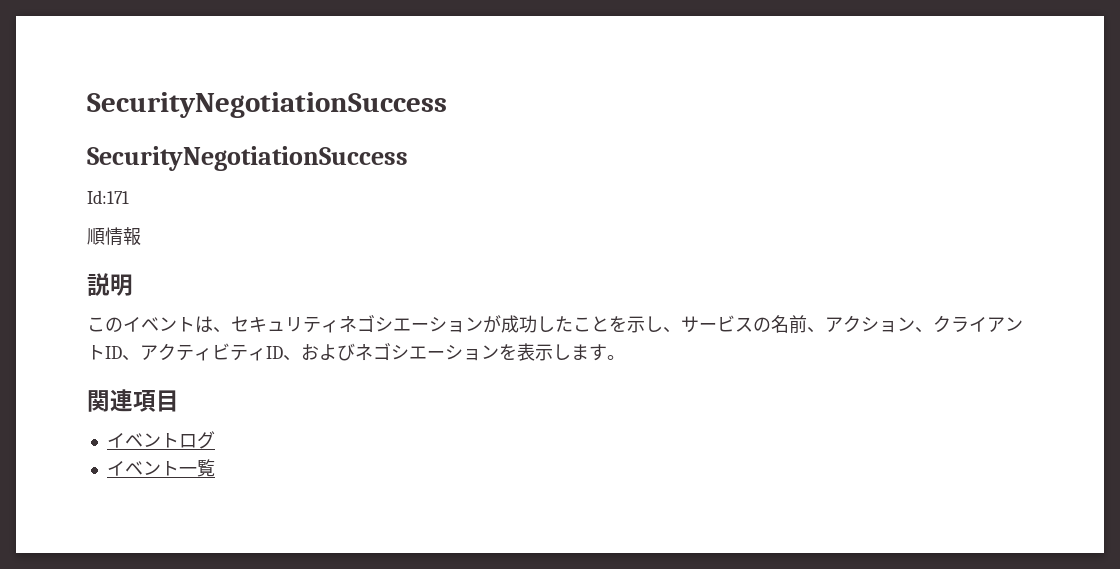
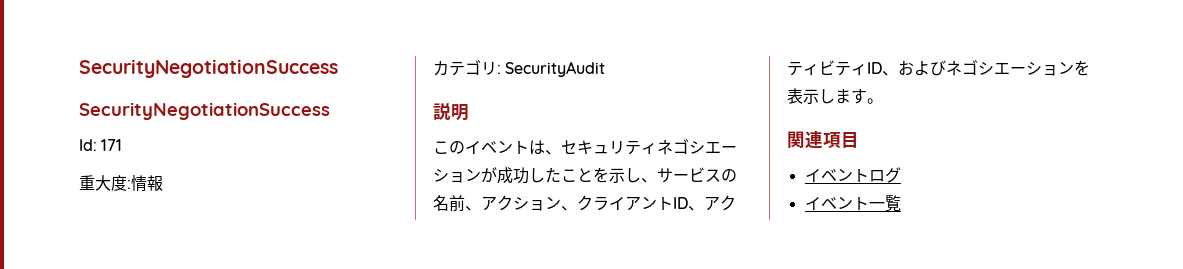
[87,190,129,204] [87,227,141,246] Id:171 // 順情報 -> [79,139,123,151] [79,175,163,192] [433,59,606,77] Id: 171 // 重大度:情報 // カテゴリ: SecurityAudit

